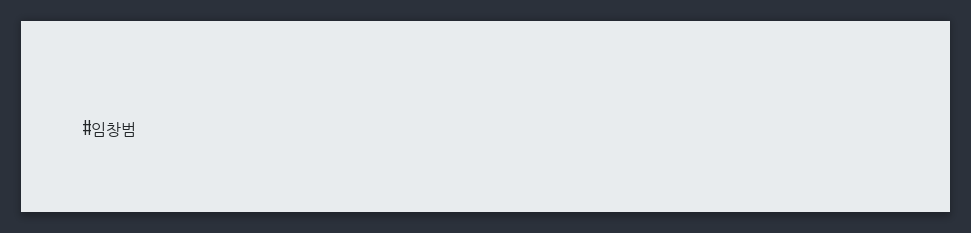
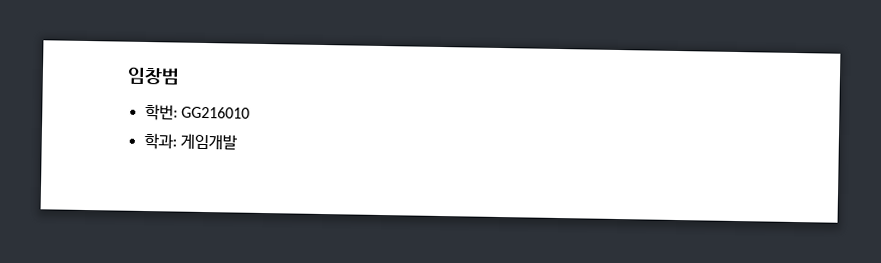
[80,120,136,137] #임창범 -> [127,66,180,85] [144,103,250,121] [143,132,238,150] 임창범 // 학번: GG216010 // 학과: 게임개발

